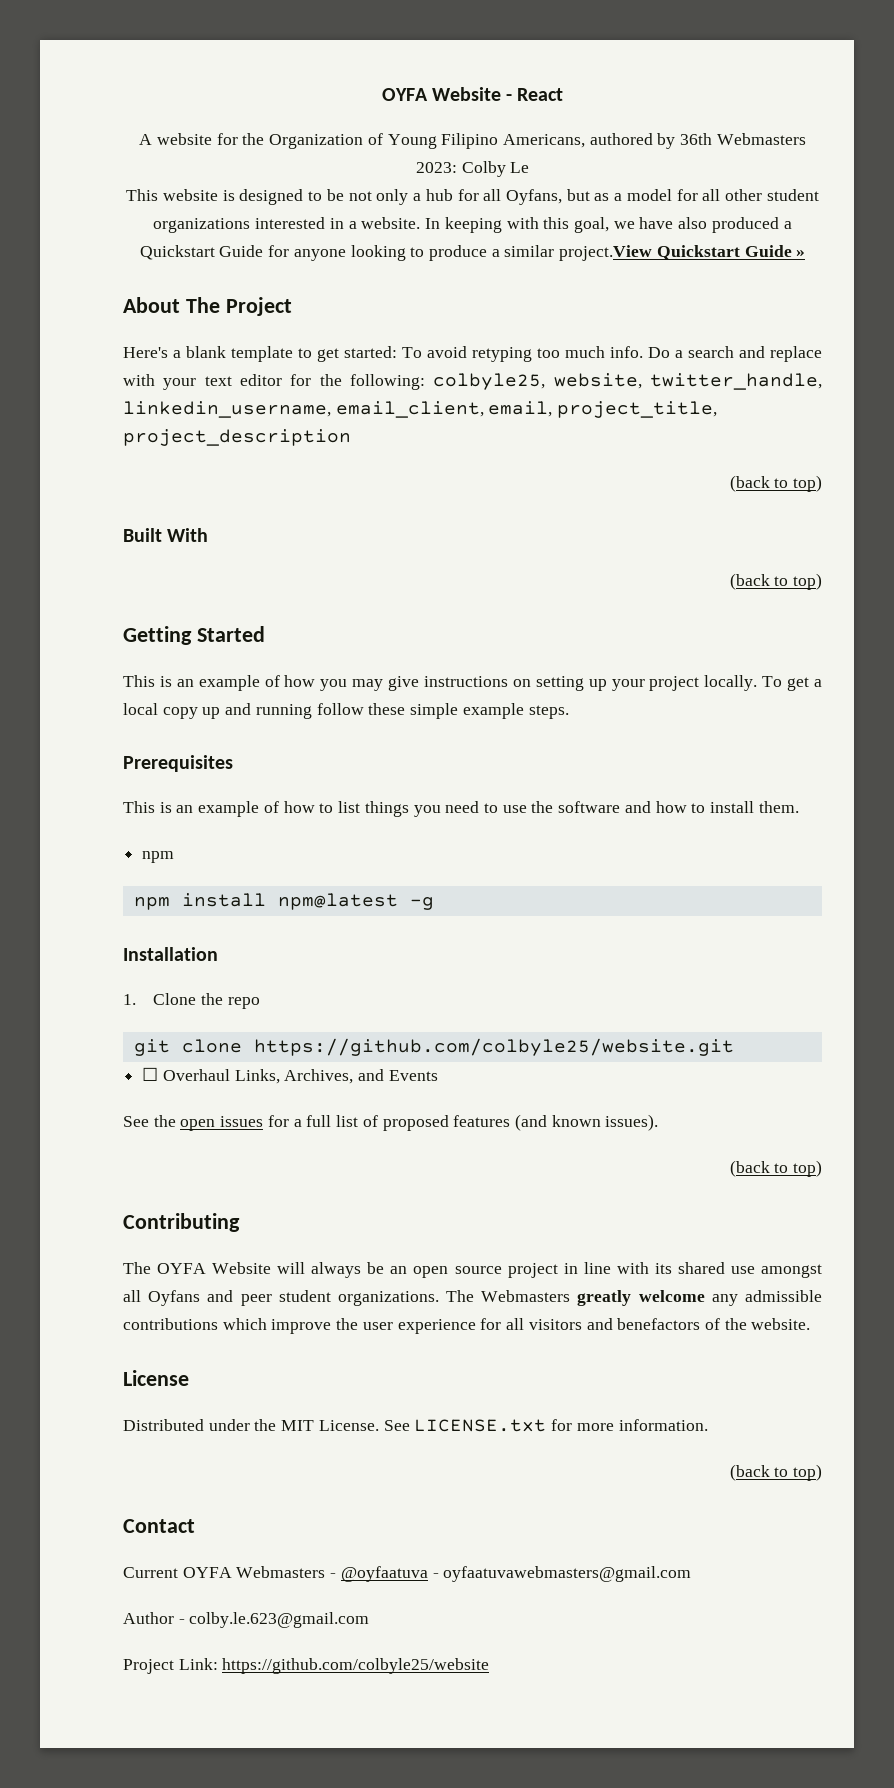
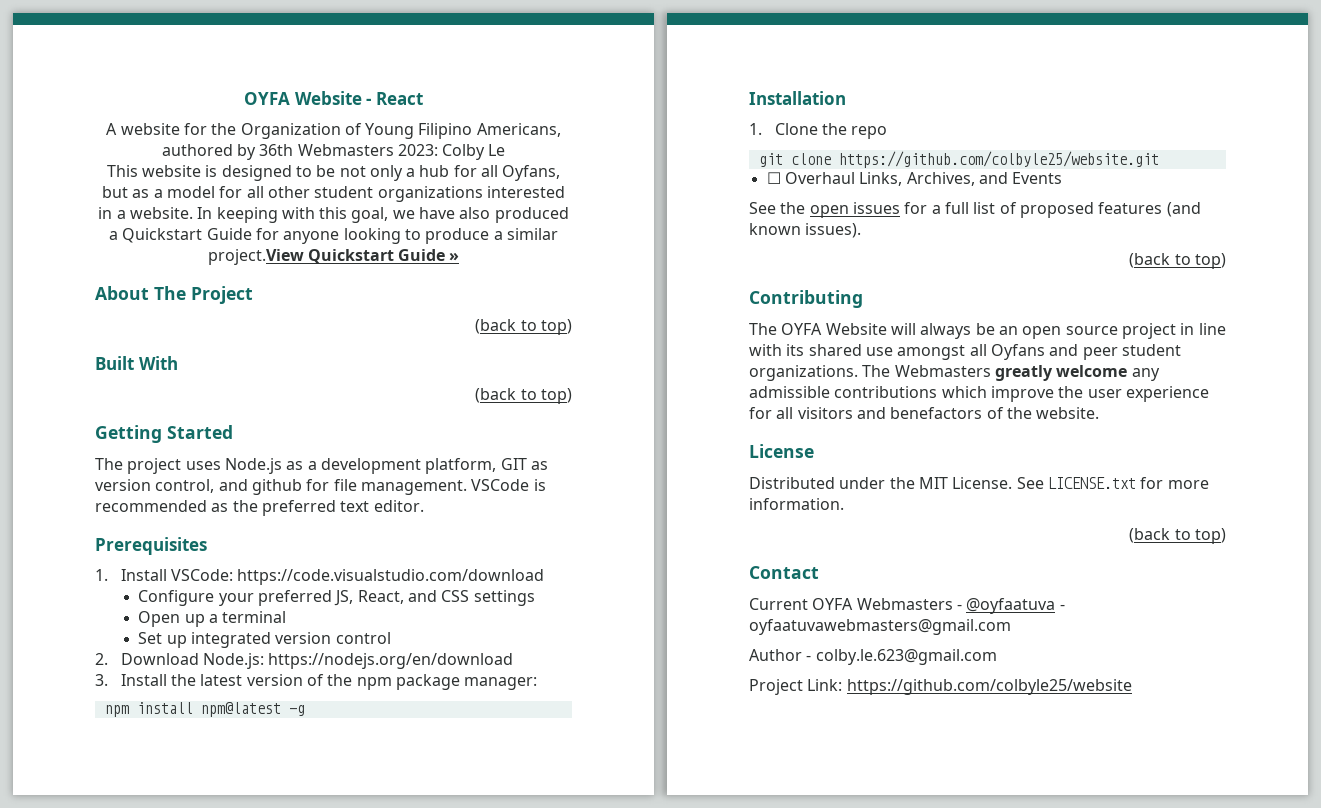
[123,346,822,362] [123,373,823,390] [123,401,718,418] [123,429,351,446] // Here's a blank template to get started: To avoid retyping too much info. Do a search and replace with your text editor for the following: colbyle25, website, twitter_handle, linkedin_username, email_client, email, project_title, project_description -> (253, 295) none
[123,675,823,691] [123,703,569,719] [123,755,233,772] [123,801,799,817] [142,851,175,863] This is an example of how you may give instructions on setting up your project locally. To get a local copy up and running follow these simple example steps. // Prerequisites // This is an example of how to list things you need to use the software and how to install them. // npm -> [95,458,548,474] [95,479,546,495] [95,500,424,516] [95,537,207,555] [95,569,545,585] [138,590,535,606] [138,611,287,627] [138,632,391,648] [95,653,514,669] [95,674,538,690] The project uses Node.js as a development platform, GIT as version control, and github for file management. VSCode is recommended as the preferred text editor. // Prerequisites // 1. Install VSCode: https://code.visualstudio.com/download // Configure your preferred JS, React, and CSS settings // Open up a terminal // Set up integrated version control // 2. Download Node.js: https://nodejs.org/en/download // 3. Install the latest version of the npm package manager:

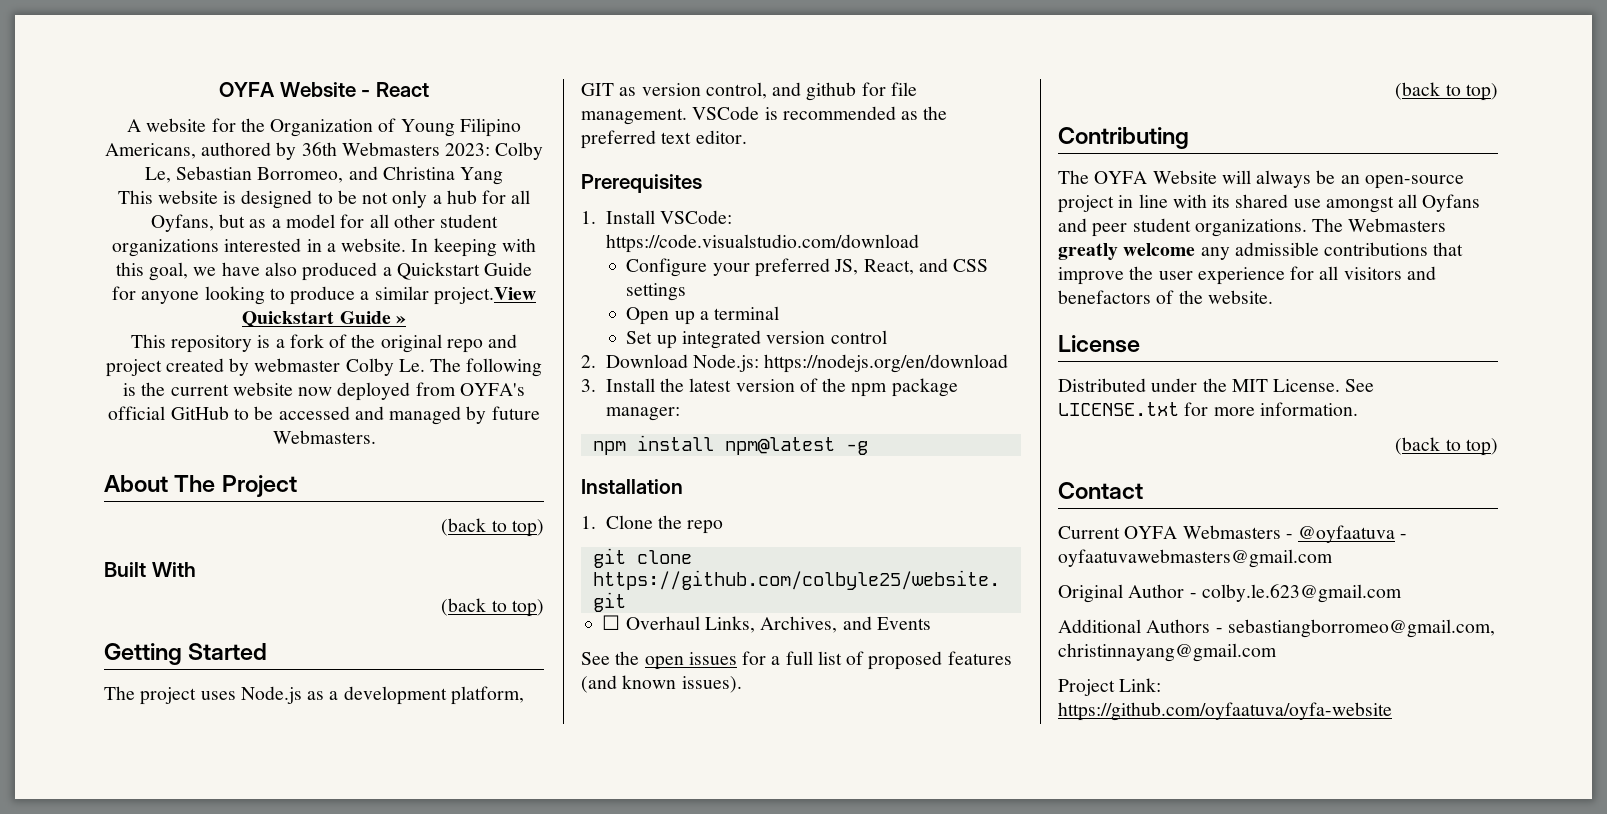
[488,144,506,156] Le -> [144,166,504,185] Le, Sebastian Borromeo, and Christina Yang
(460, 256) none -> [130,334,518,353] [105,358,543,377] [123,382,525,401] [108,406,540,425] [272,430,376,444] // This repository is a fork of the original repo and project created by webmaster Colby Le. The following is the current website now deployed from OYFA's official GitHub to be accessed and managed by future Webmasters.
[1022,326,1118,339] open source -> [1364,175,1464,189] open-source
[941,386,987,398] which -> [1433,242,1464,256] that
(1011, 627) none -> [1058,584,1123,603] Original
(997, 657) none -> [1058,619,1495,638] [1058,643,1277,662] // Additional Authors - sebastiangborromeo@gmail.com, christinnayang@gmail.com
[846,679,1132,695] https://github.com/colbyle25/website -> [1058,702,1392,721] https://github.com/oyfaatuva/oyfa-website

